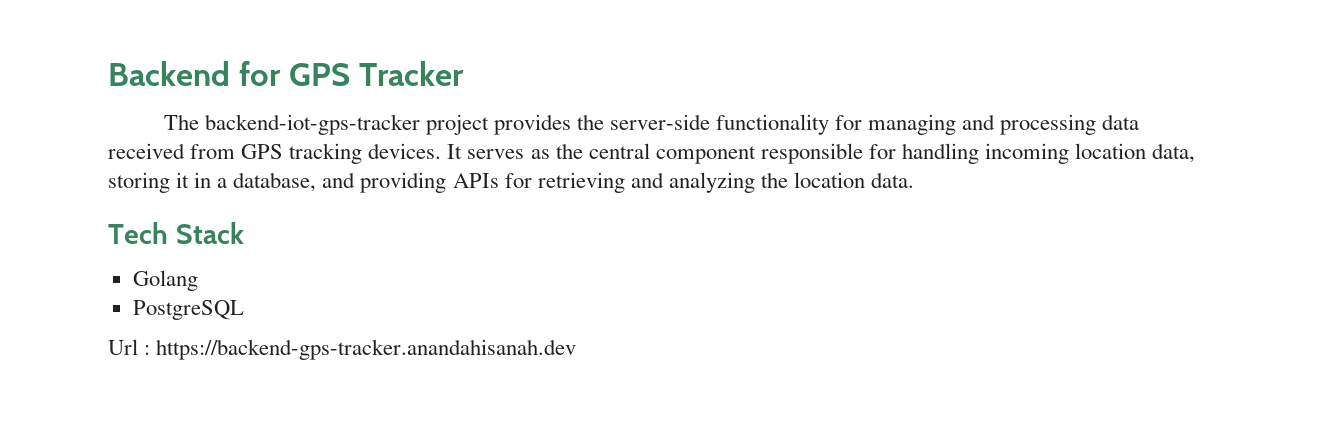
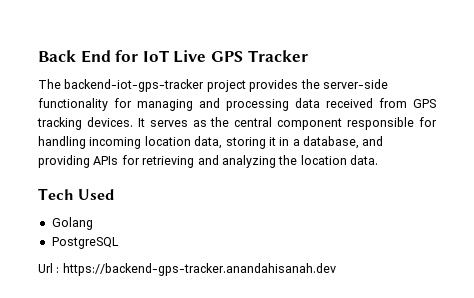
[108,61,281,86] Backend for -> [38,50,207,63] Back End for IoT Live
[175,222,244,244] Stack -> [78,189,115,200] Used

